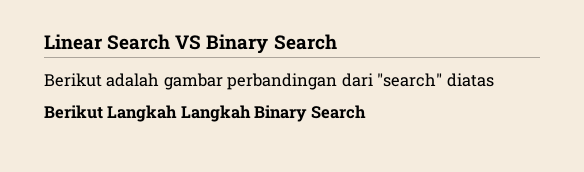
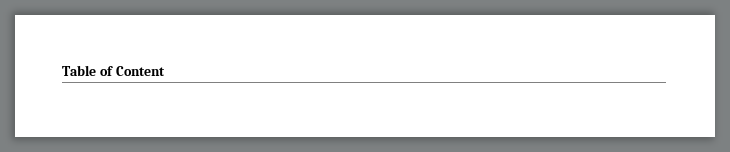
[44,34,337,54] [44,73,494,90] [44,105,366,122] Linear Search VS Binary Search // Berikut adalah gambar perbandingan dari "search" diatas // Berikut Langkah Langkah Binary Search -> [62,65,165,76] Table of Content

